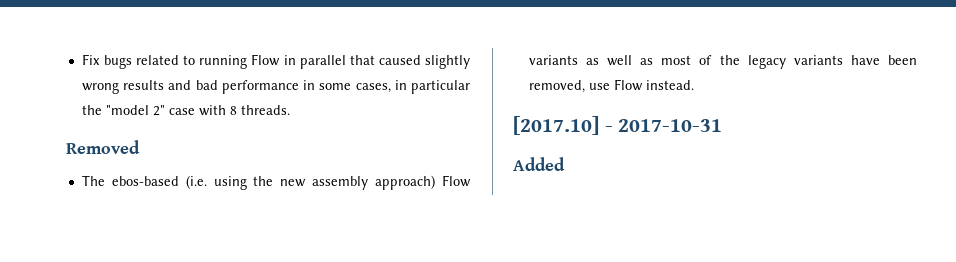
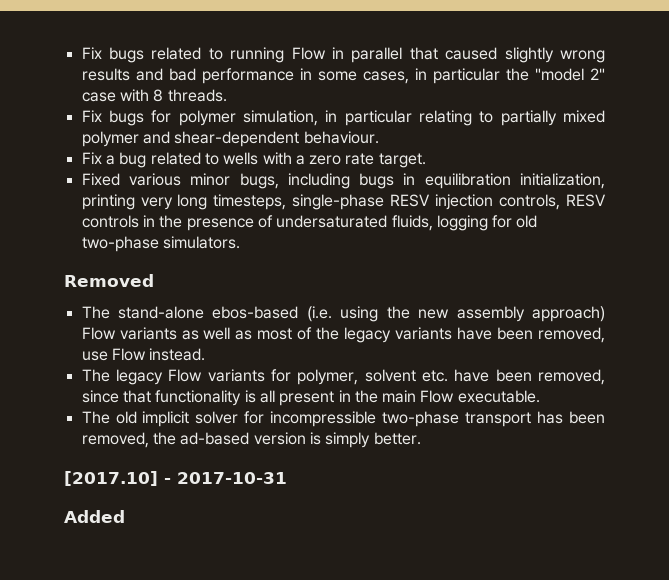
(290, 110) none -> [81,110,605,126] [81,131,379,147] [81,152,426,168] [81,173,605,189] [81,194,606,210] [81,215,538,231] [81,236,240,252] // Fix bugs for polymer simulation, in particular relating to partially mixed polymer and shear-dependent behaviour. // Fix a bug related to wells with a zero rate target. // Fixed various minor bugs, including bugs in equilibration initialization, printing very long timesteps, single-phase RESV injection controls, RESV controls in the presence of undersaturated fluids, logging for old two-phase simulators.
(105, 180) none -> [118,306,205,319] stand-alone
(694, 85) none -> [81,369,605,385] [81,390,540,406] [81,411,605,427] [81,432,421,448] // The legacy Flow variants for polymer, solvent etc. have been removed, since that functionality is all present in the main Flow executable. // The old implicit solver for incompressible two-phase transport has been removed, the ad-based version is simply better.

